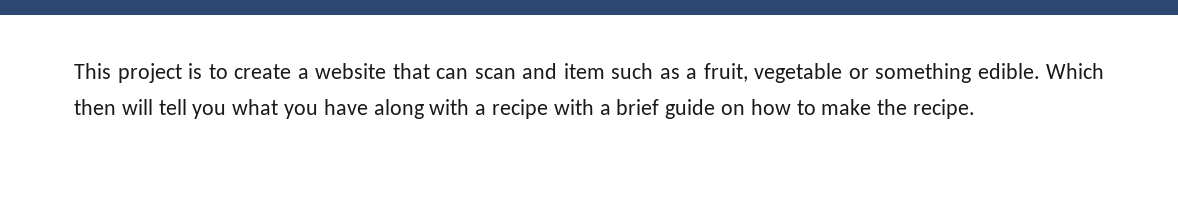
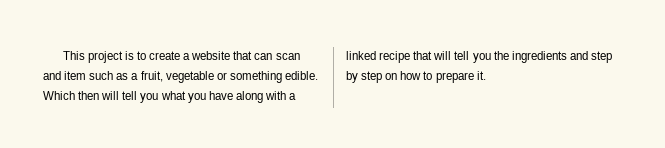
[492,99,976,119] recipe with a brief guide on how to make the recipe. -> [346,51,612,63] [346,71,486,83] linked recipe that will tell you the ingredients and step by step on how to prepare it.

